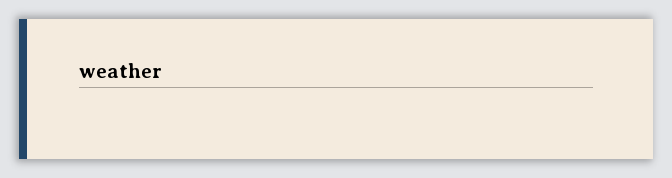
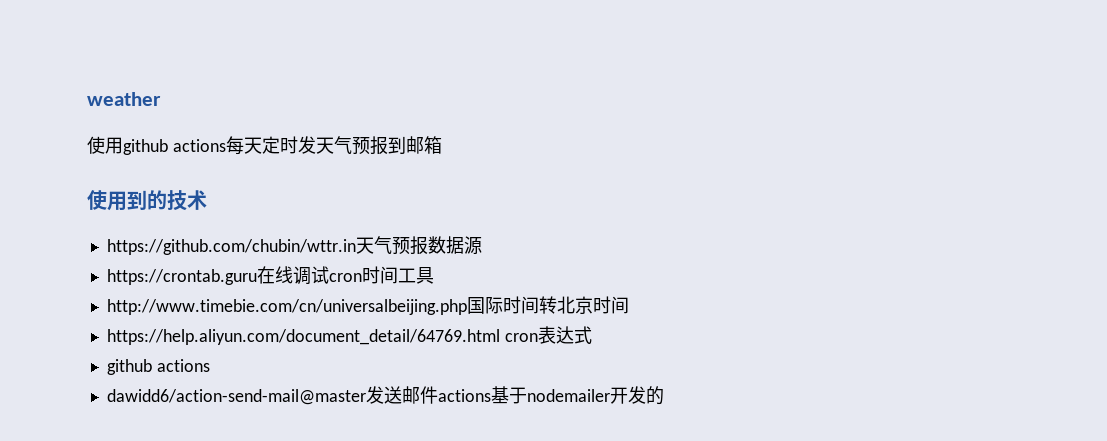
(162, 70) none -> [87,136,442,155] [87,190,207,211] [106,236,482,255] [106,266,434,285] [106,296,629,315] [106,326,592,345] [106,359,210,375] [106,386,664,405] // 使用github actions每天定时发天气预报到邮箱 // 使用到的技术 // https://github.com/chubin/wttr.in天气预报数据源 // https://crontab.guru在线调试cron时间工具 // http://www.timebie.com/cn/universalbeijing.php国际时间转北京时间 // https://help.aliyun.com/document_detail/64769.html cron表达式 // github actions // dawidd6/action-send-mail@master发送邮件actions基于nodemailer开发的

